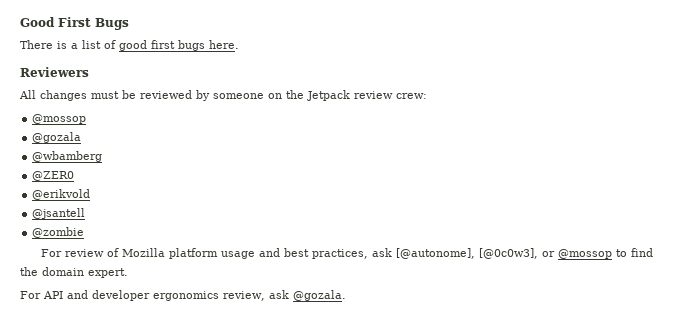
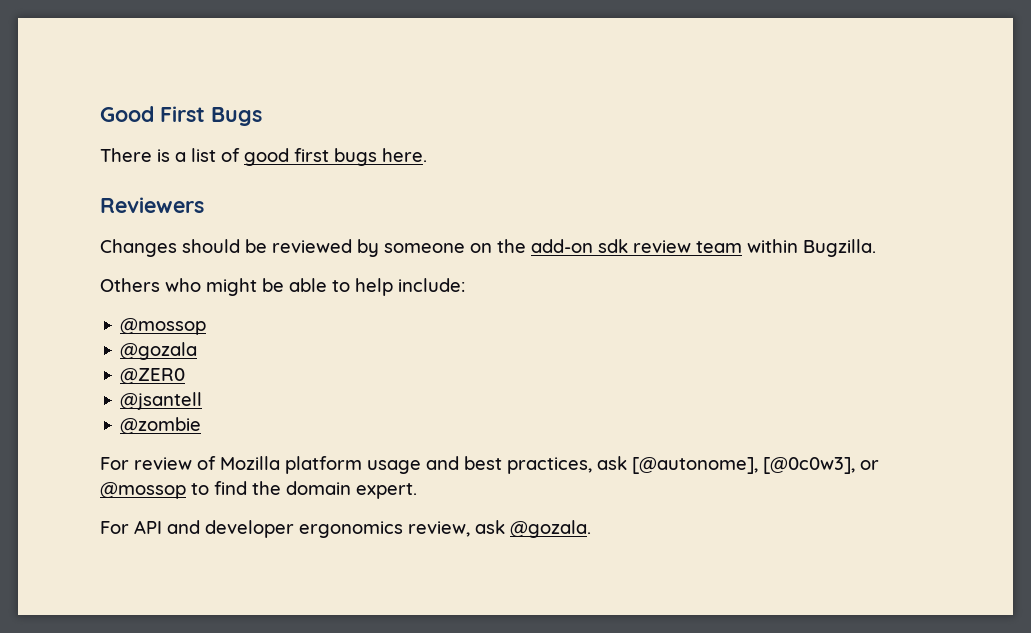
[19,90,119,101] All changes must -> [100,239,240,257] Changes should
[307,90,427,101] Jetpack review crew: -> [531,239,876,257] [100,278,465,296] add-on sdk review team within Bugzilla. // Others who might be able to help include:
[32,151,103,162] // @wbamberg -> (198, 351) none
[32,189,91,200] // @erikvold -> (186, 376) none

